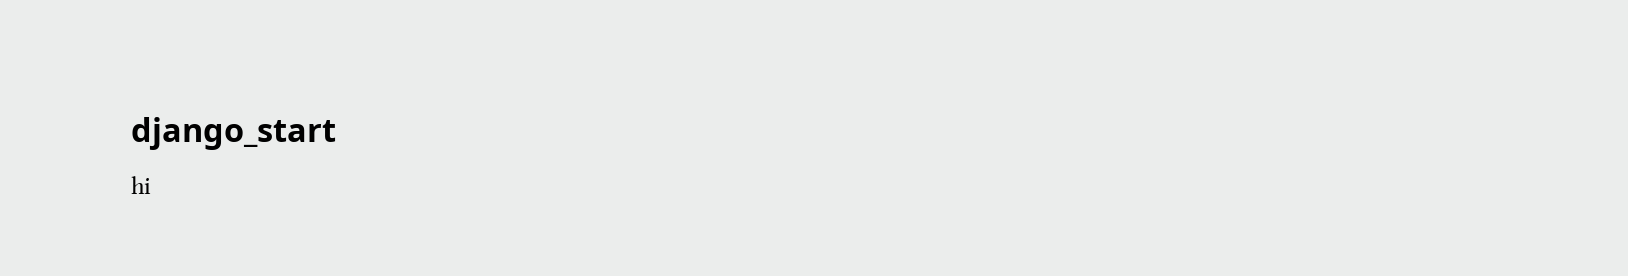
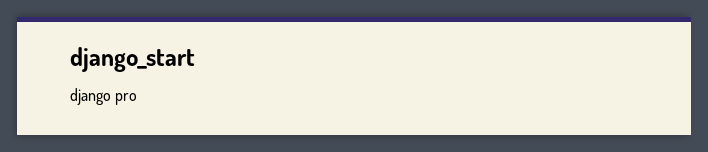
[131,176,151,194] hi -> [70,88,138,105] django pro

